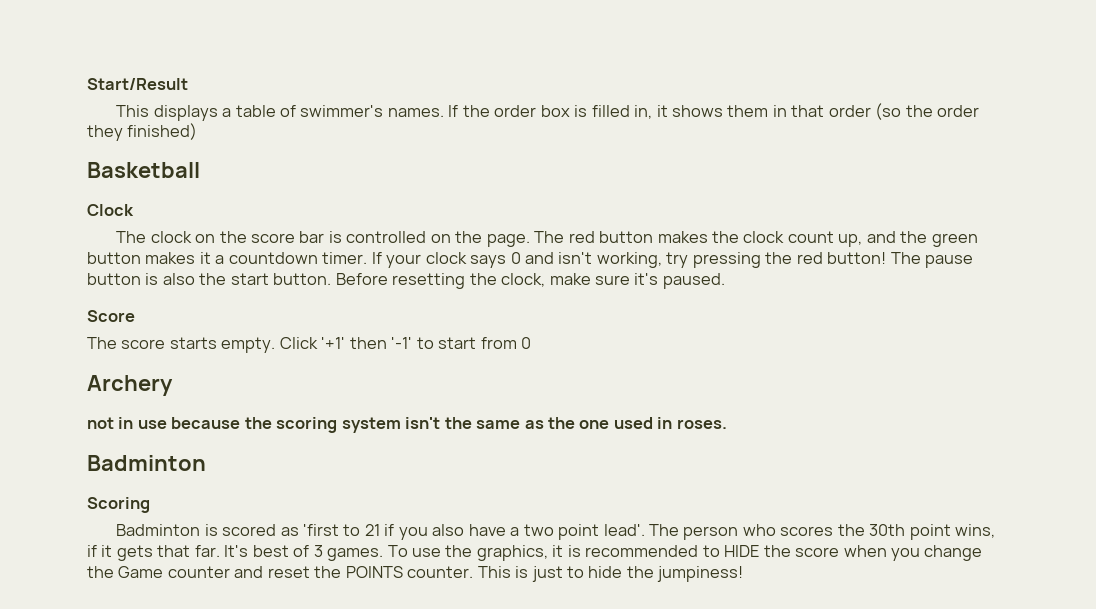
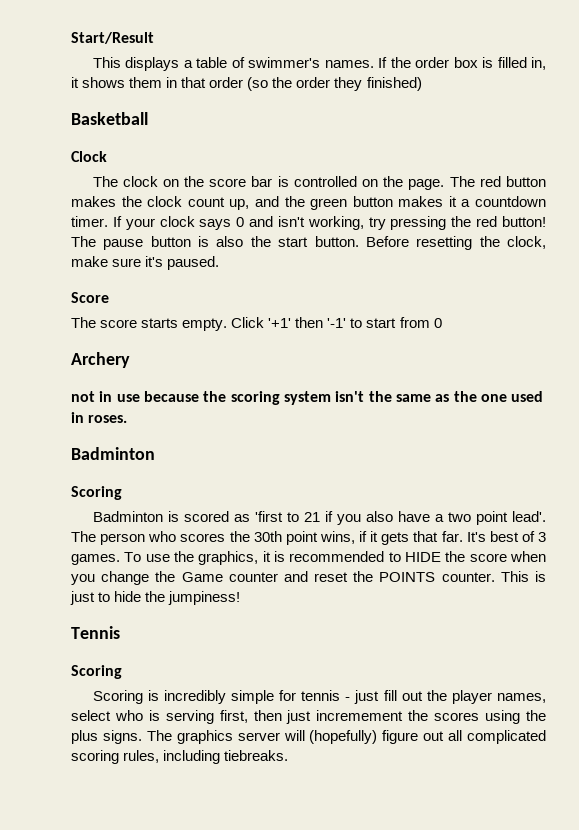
(744, 574) none -> [71,626,120,639] [71,665,122,679] [92,690,546,704] [71,710,547,724] [71,730,546,744] [71,750,289,764] // Tennis // Scoring // Scoring is incredibly simple for tennis - just fill out the player names, select who is serving first, then just incremement the scores using the plus signs. The graphics server will (hopefully) figure out all complicated scoring rules, including tiebreaks.

